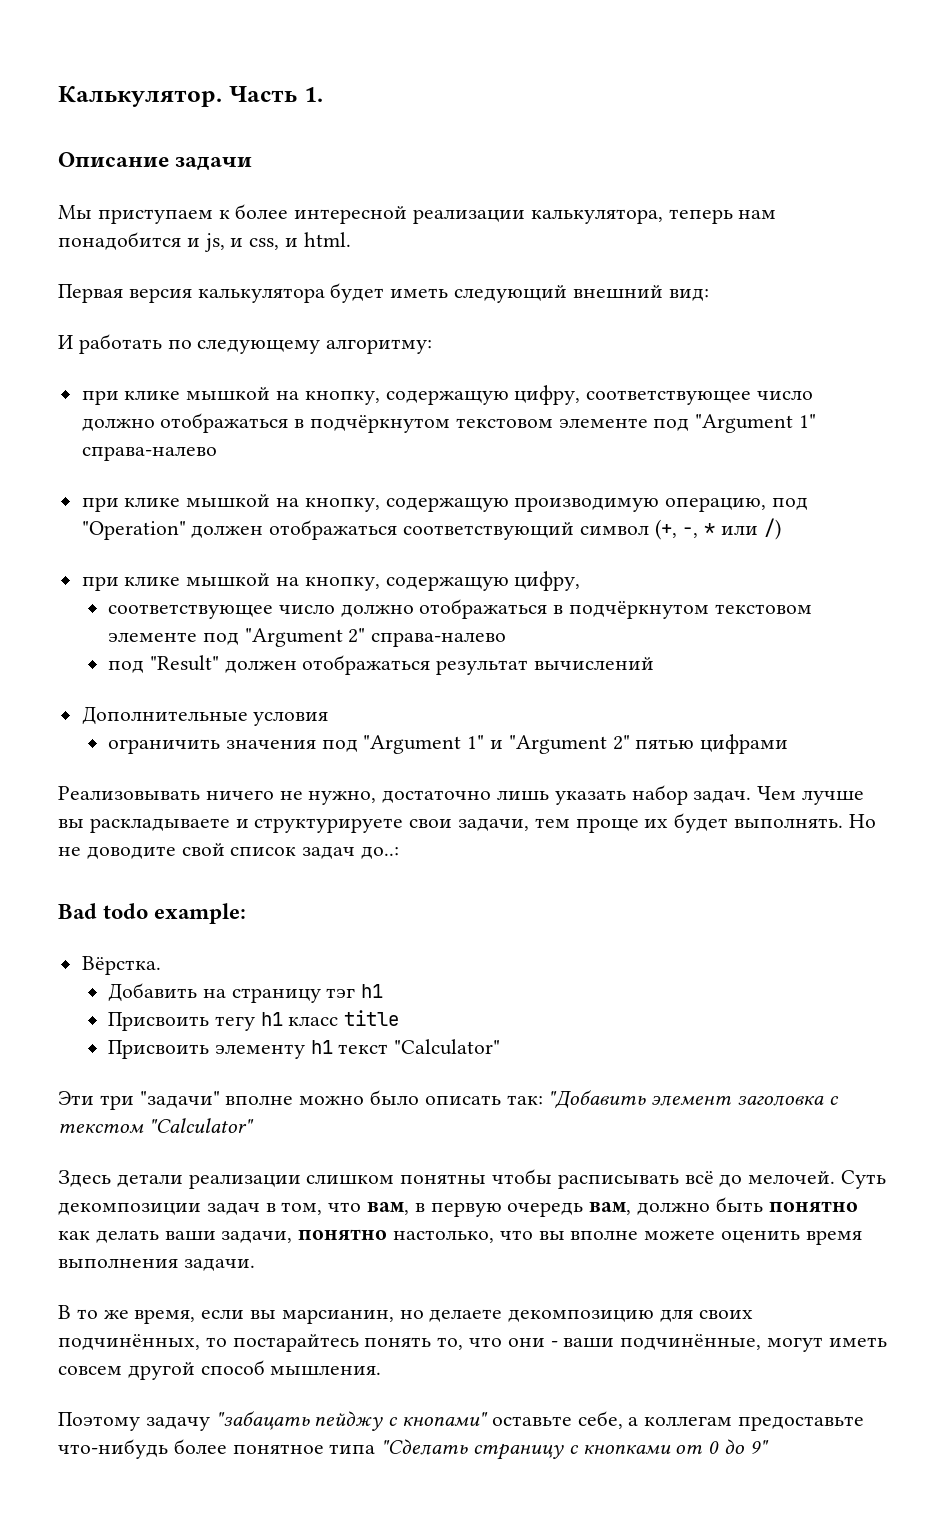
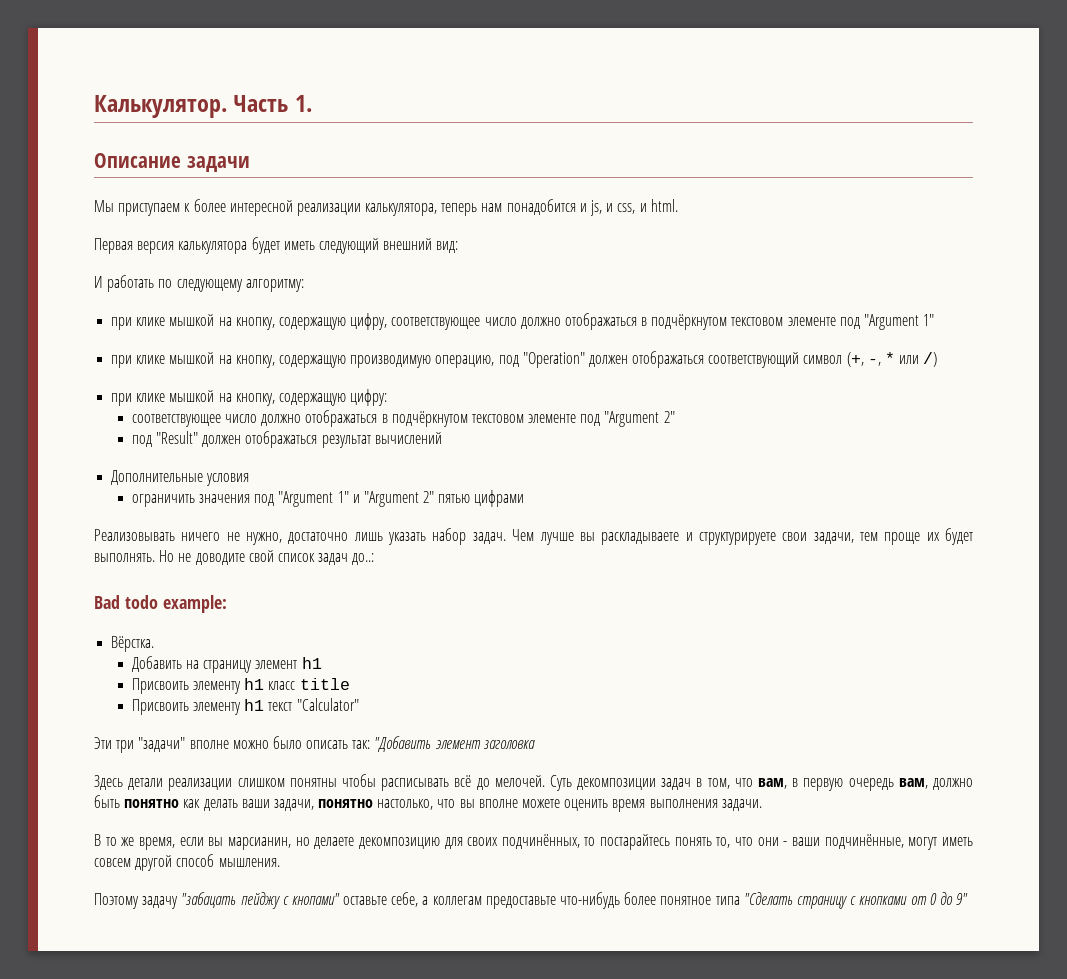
[81,446,217,461] справа-налево -> (935, 320) none
[514,571,581,591] цифру, -> [350,389,388,406] цифру:
[371,632,507,647] справа-налево -> (675, 417) none
[326,988,356,998] тэг -> [255,660,298,669] элемент
[214,1016,255,1031] тегу -> [192,681,241,694] элементу
[828,1096,839,1105] [58,1118,254,1133] с текстом "Calculator" -> (535, 744) none

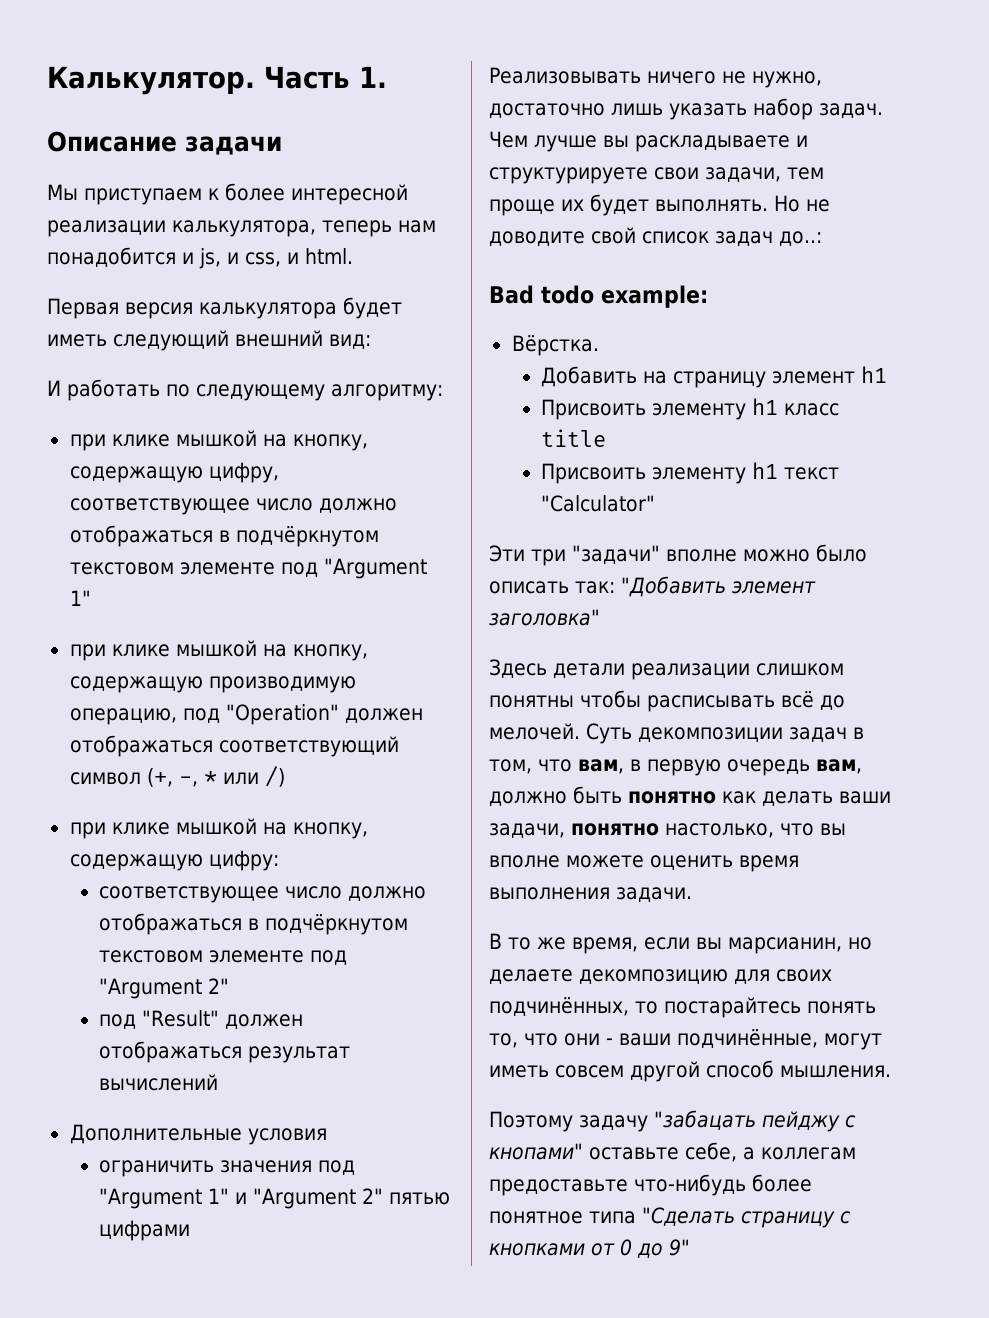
[483,740,535,749] заголовка -> [489,609,600,626] заголовка"

